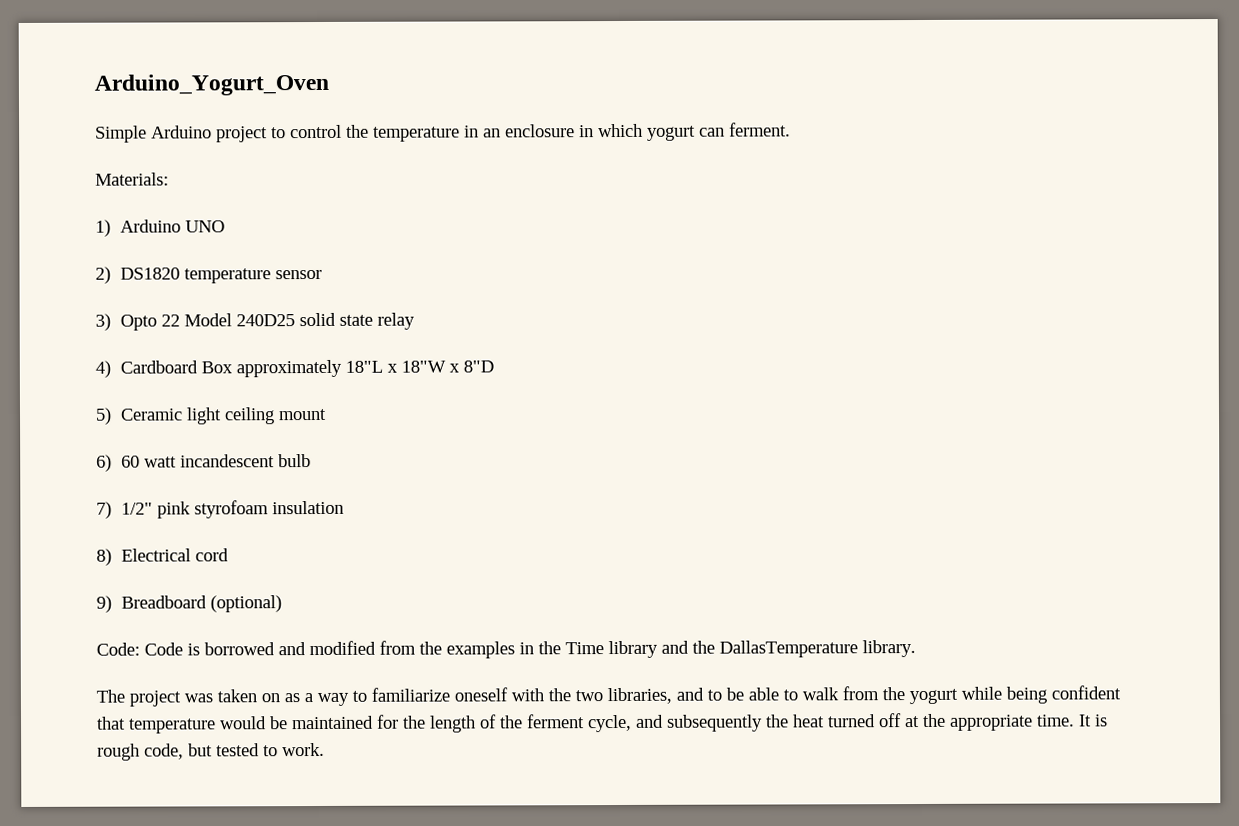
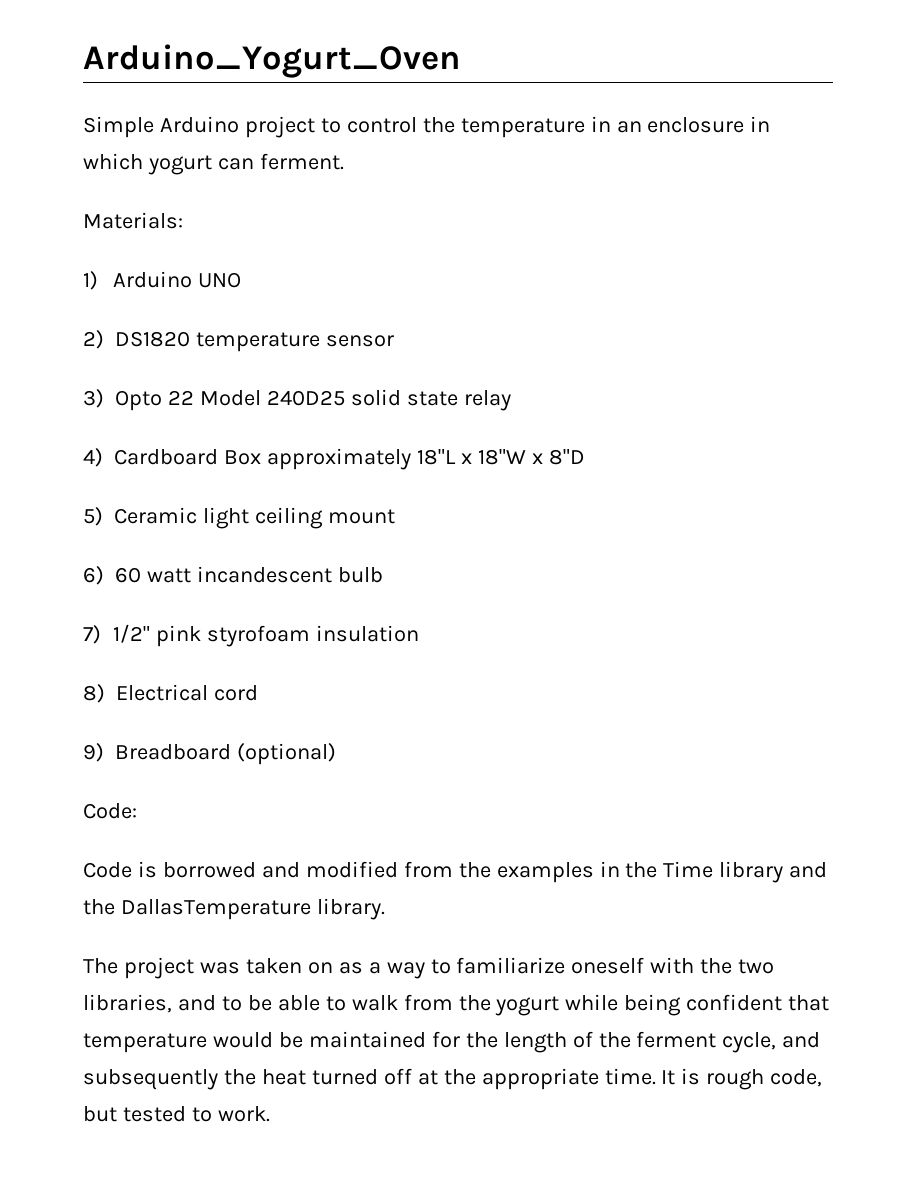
(140, 649) none -> (137, 811) //

